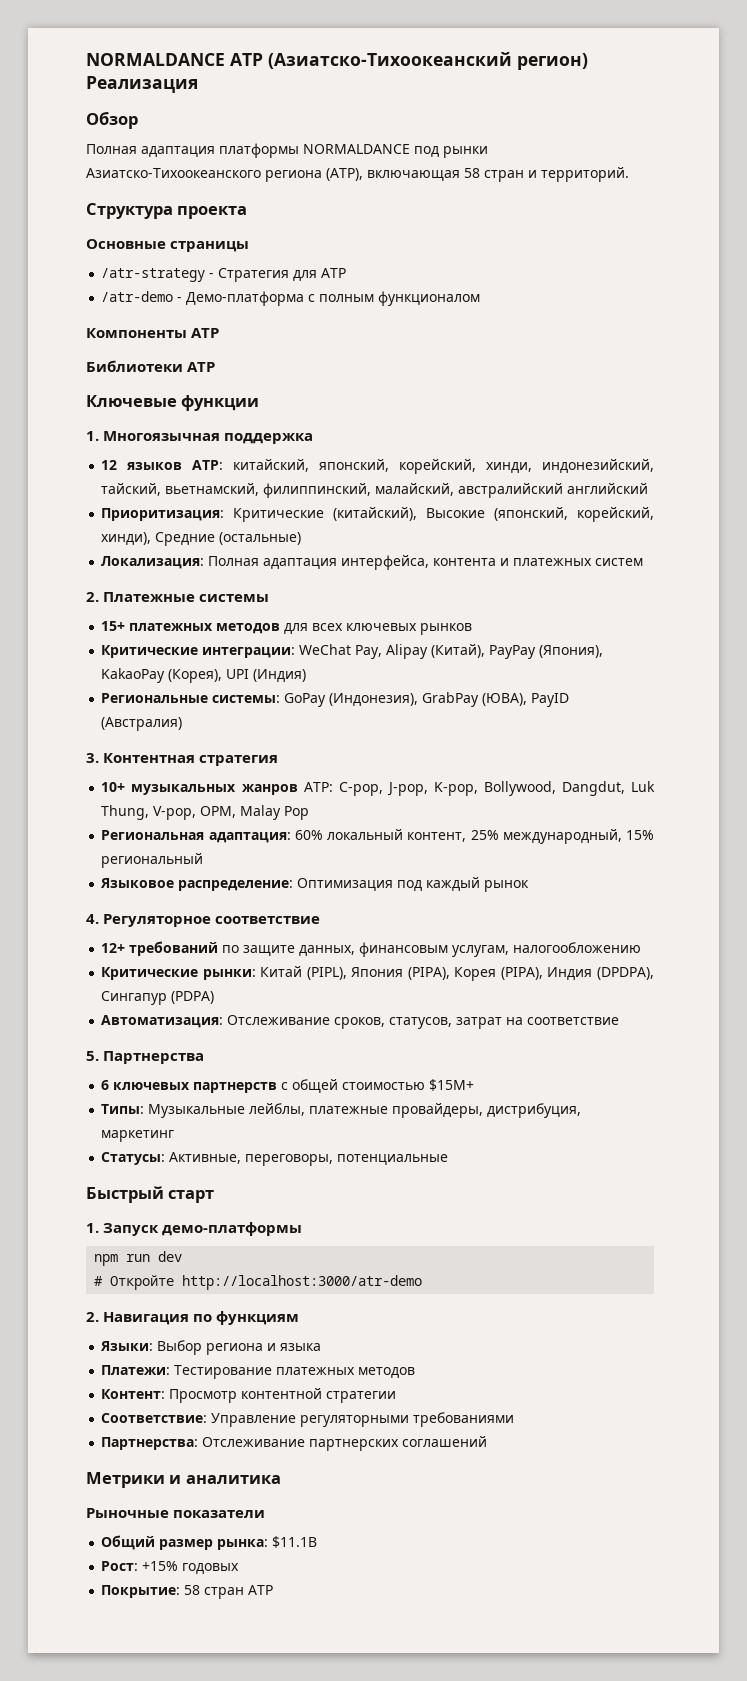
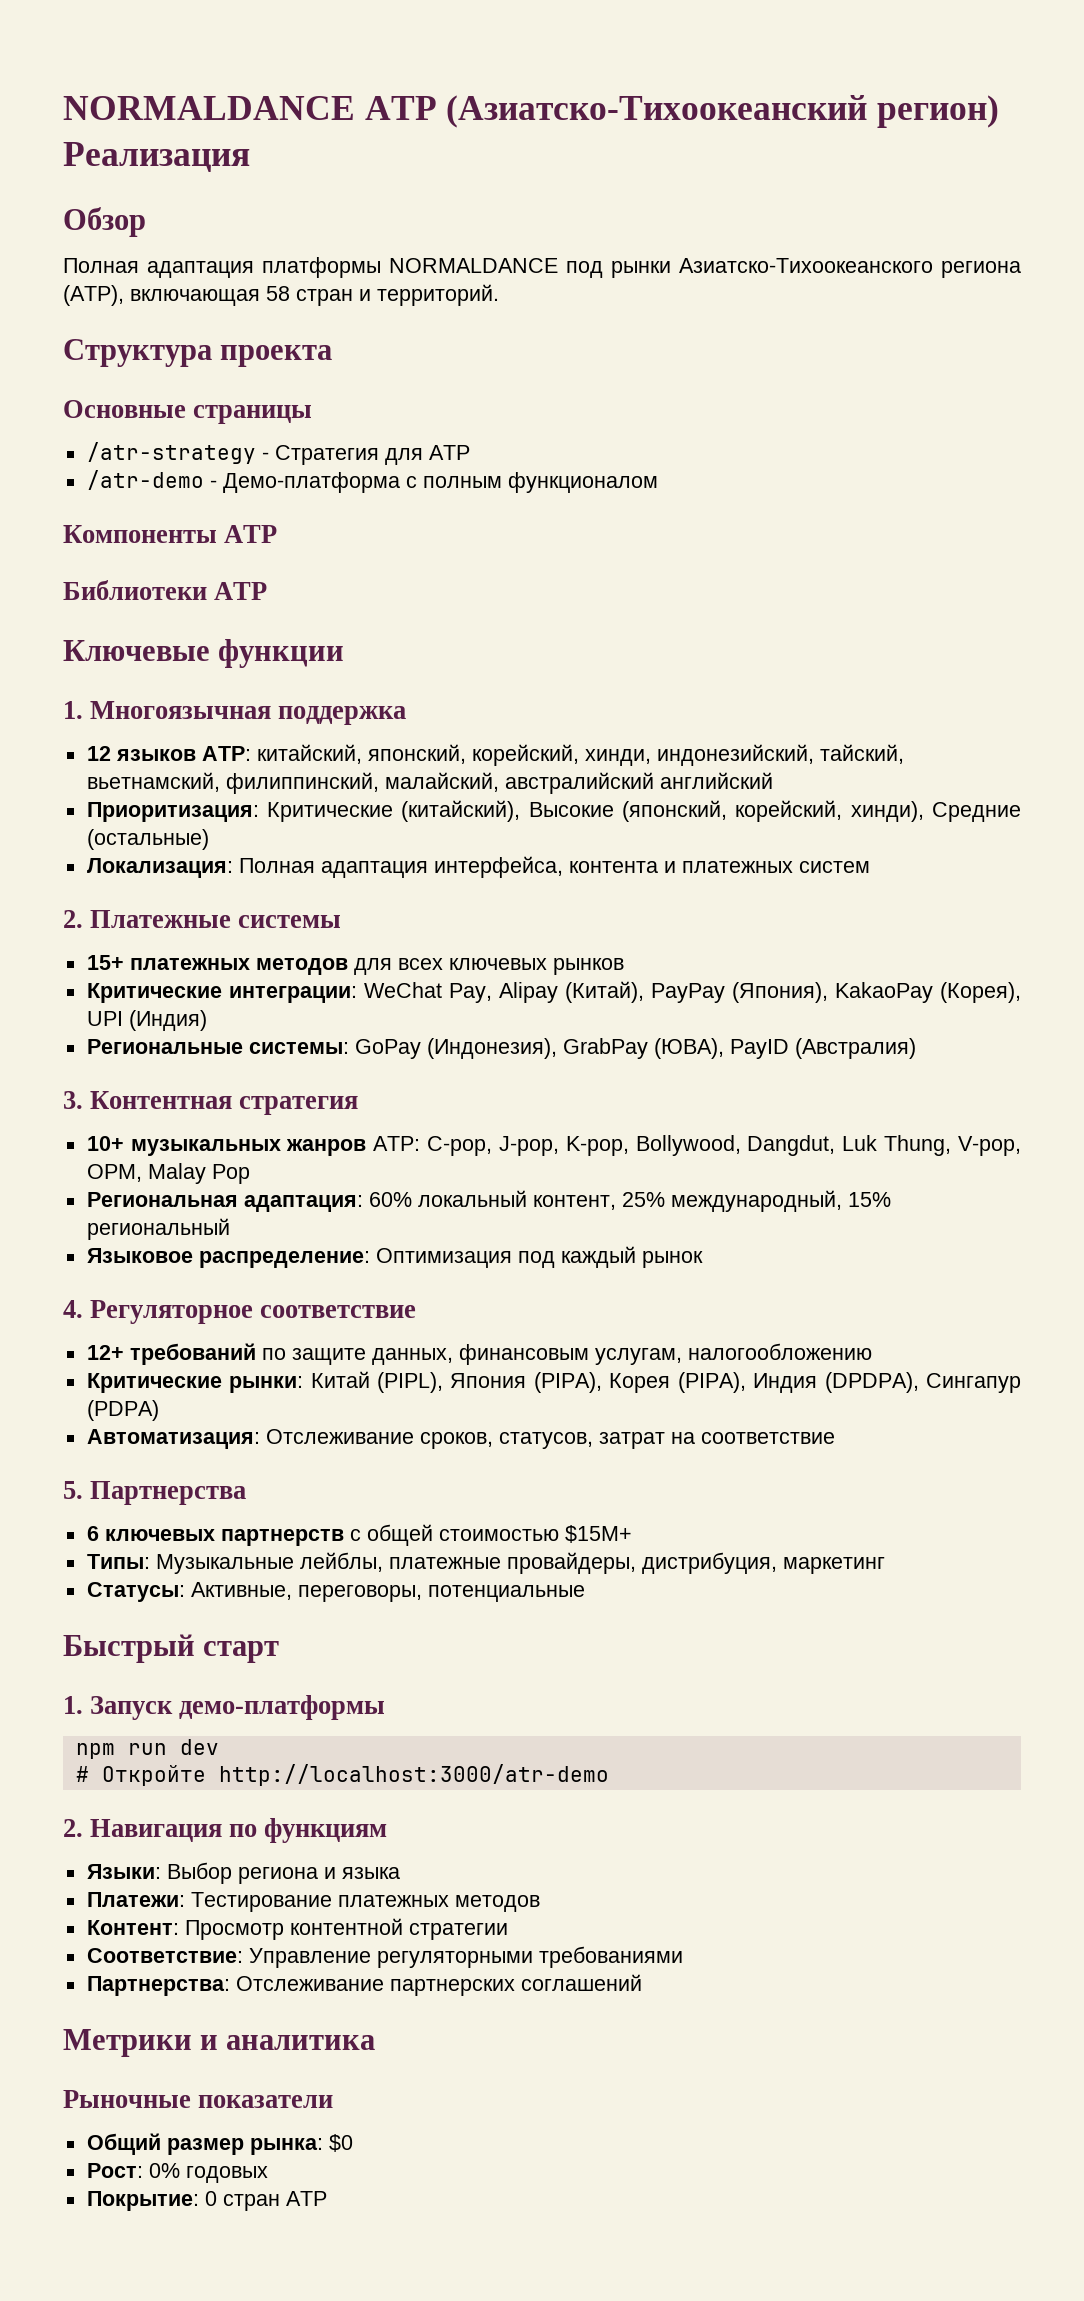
[272,1536,318,1548] $11.1B -> [328,2134,353,2152] $0
[142,1561,179,1571] +15% -> [148,2163,180,2178] 0%
[184,1585,201,1595] 58 -> [204,2191,217,2206] 0

